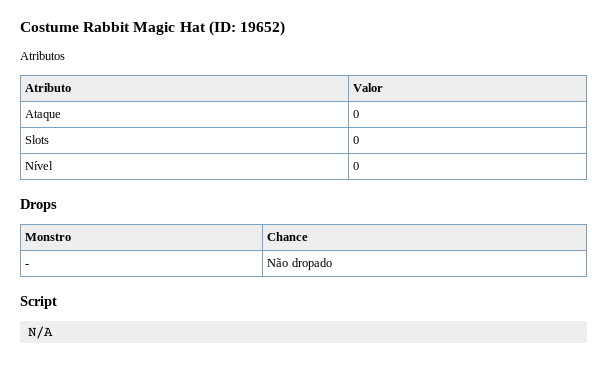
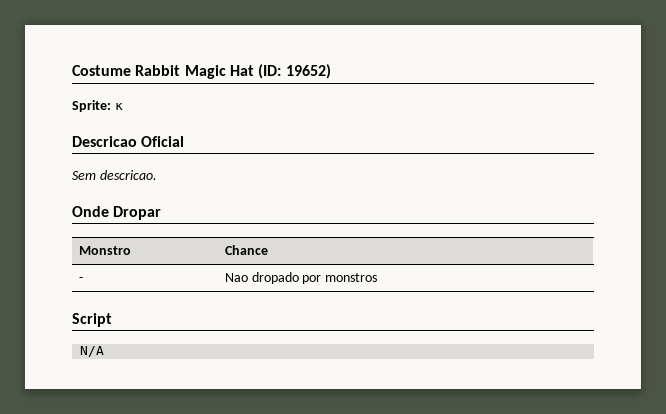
[20,51,65,60] [25,83,72,92] [353,83,384,92] [25,110,62,121] [353,110,360,118] [25,135,50,144] [353,136,360,144] [25,161,54,170] [353,162,360,170] [20,199,57,212] Atributos // Atributo | Valor // Ataque | 0 // Slots | 0 // Nível | 0 // Drops -> [72,100,123,112] [72,136,185,147] [72,170,157,180] [72,206,162,220] Sprite: ĸ // Descricao Oficial // Sem descricao. // Onde Dropar
[267,258,289,267] Não -> [224,273,248,282] Nao
(332, 264) none -> [302,273,378,284] por monstros

